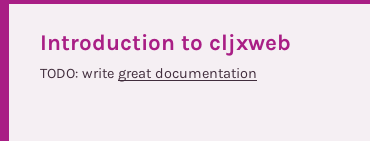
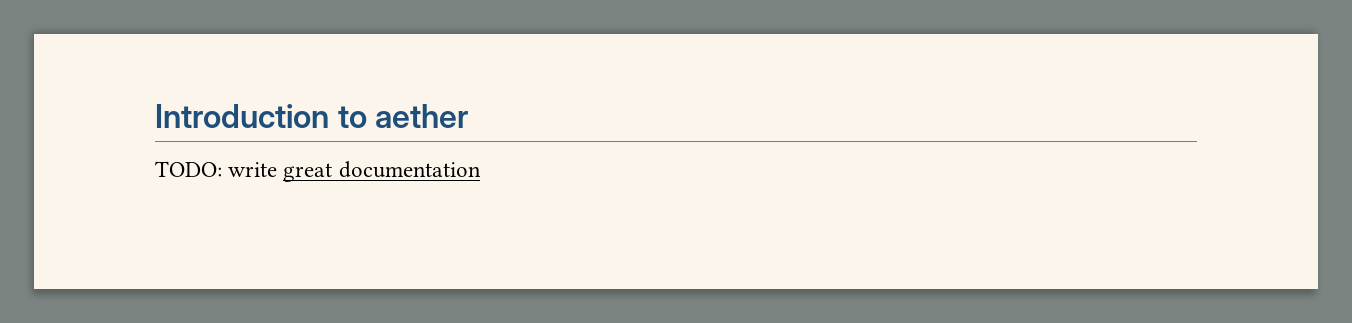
[209,34,292,56] cljxweb -> [375,104,469,128] aether

